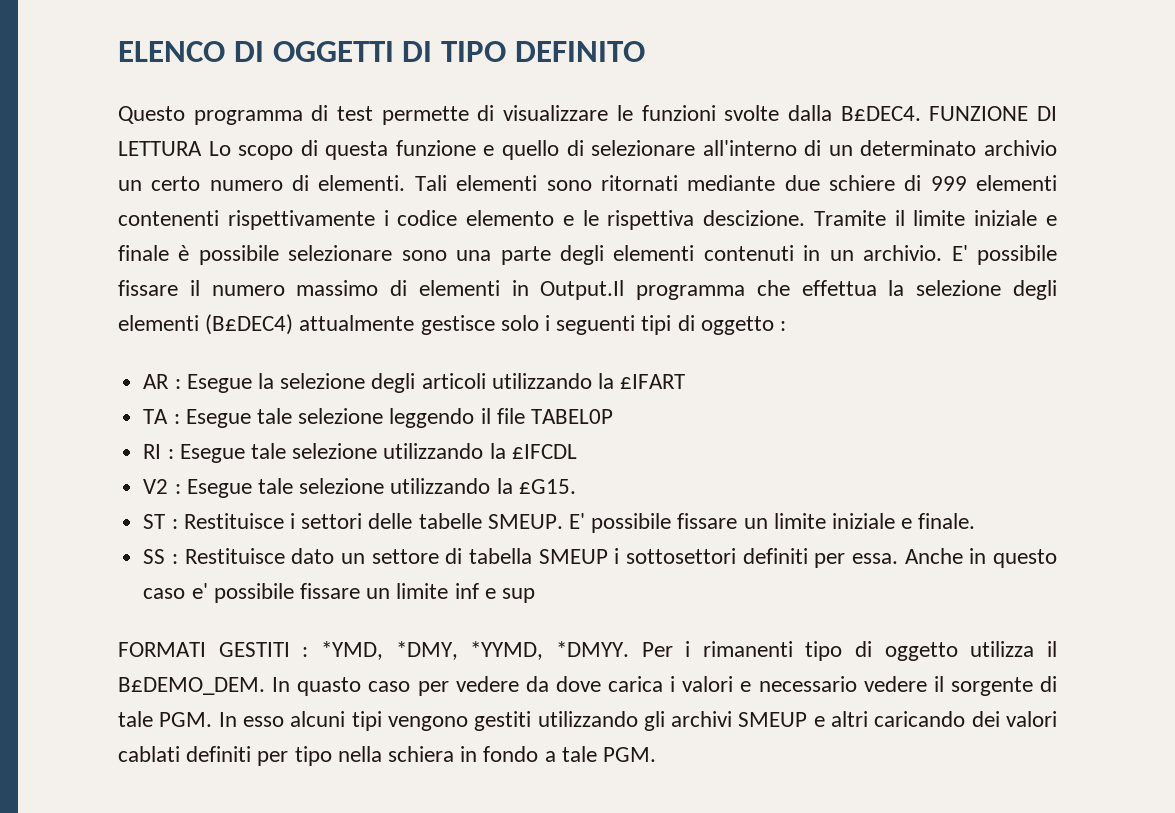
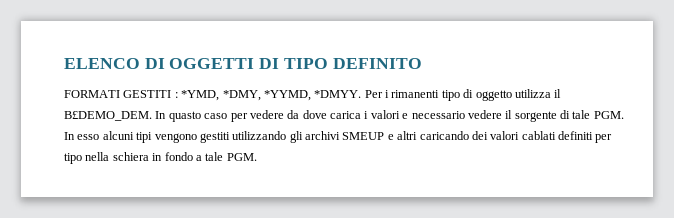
[118,105,1058,125] [118,140,1057,160] [118,175,1057,191] [118,210,1057,230] [118,245,1057,265] [118,280,1057,300] [118,314,787,335] [143,373,686,393] [143,408,613,428] [143,443,577,463] [143,478,576,498] [143,513,976,533] [143,548,1058,568] [143,583,535,603] // Questo programma di test permette di visualizzare le funzioni svolte dalla B£DEC4. FUNZIONE DI LETTURA Lo scopo di questa funzione e quello di selezionare all'interno di un determinato archivio un certo numero di elementi. Tali elementi sono ritornati mediante due schiere di 999 elementi contenenti rispettivamente i codice elemento e le rispettiva descizione. Tramite il limite iniziale e finale è possibile selezionare sono una parte degli elementi contenuti in un archivio. E' possibile fissare il numero massimo di elementi in Output.Il programma che effettua la selezione degli elementi (B£DEC4) attualmente gestisce solo i seguenti tipi di oggetto : // AR : Esegue la selezione degli articoli utilizzando la £IFART // TA : Esegue tale selezione leggendo il file TABEL0P // RI : Esegue tale selezione utilizzando la £IFCDL // V2 : Esegue tale selezione utilizzando la £G15. // ST : Restituisce i settori delle tabelle SMEUP. E' possibile fissare un limite iniziale e finale. // SS : Restituisce dato un settore di tabella SMEUP i sottosettori definiti per essa. Anche in questo caso e' possibile fissare un limite inf e sup -> (422, 63) none

